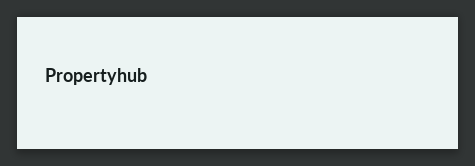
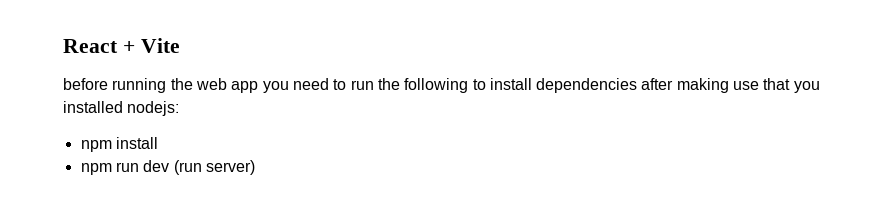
[45,68,147,85] Propertyhub -> [63,38,180,53] [63,78,820,93] [63,101,180,116] [80,137,158,152] [80,160,255,175] React + Vite // before running the web app you need to run the following to install dependencies after making use that you installed nodejs: // npm install // npm run dev (run server)

